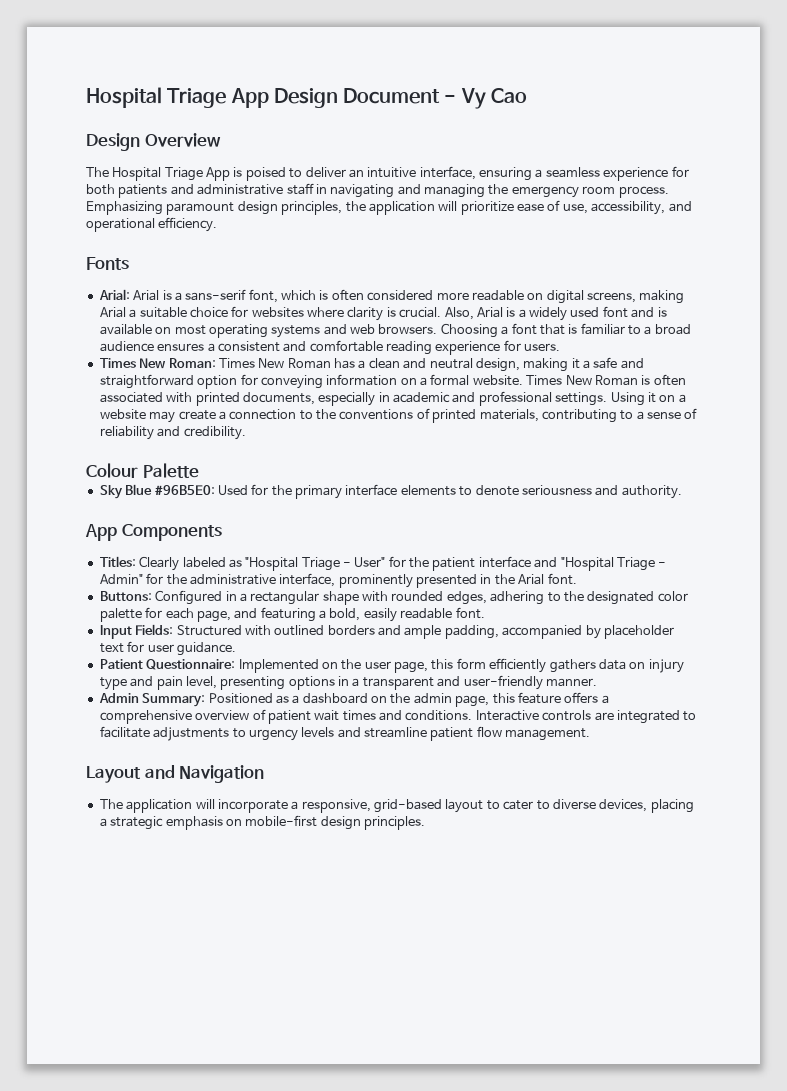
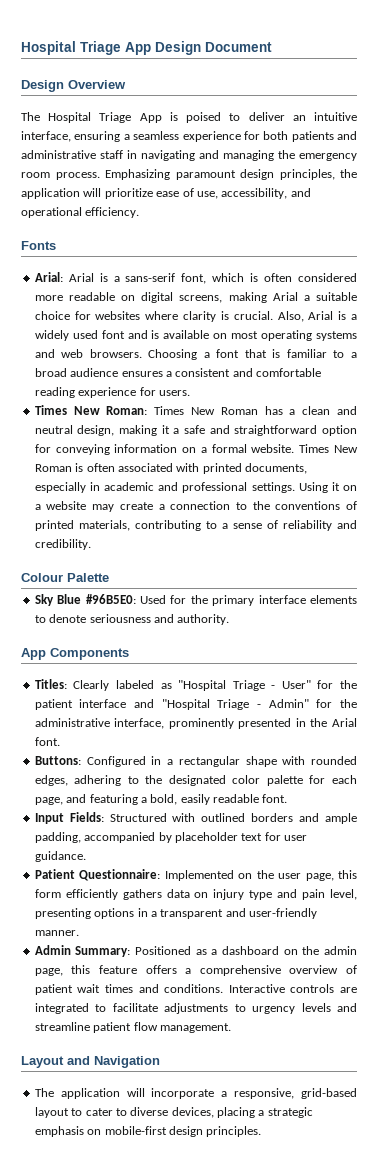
[444,88,527,109] - Vy Cao -> (272, 47) none

